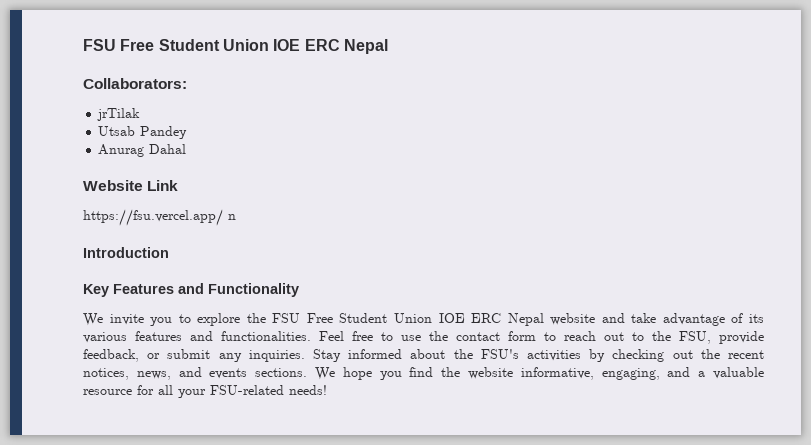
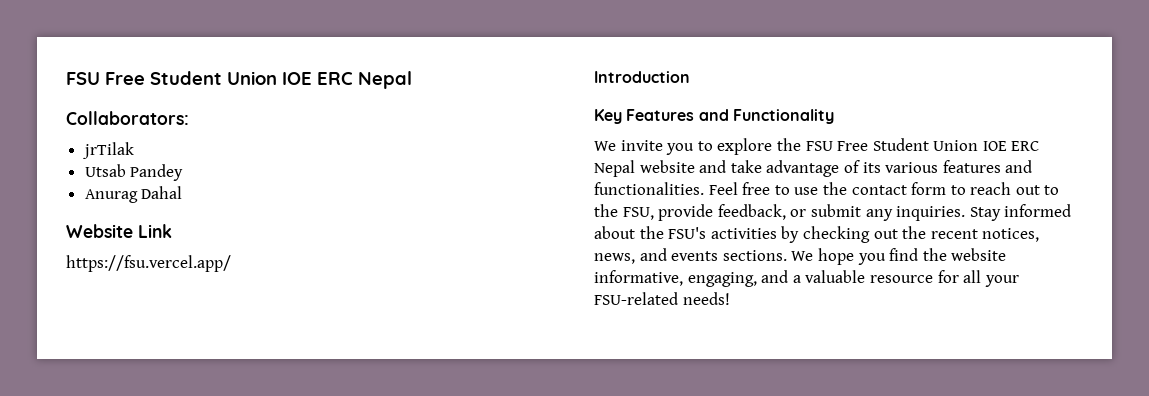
[228,214,236,220] n -> (231, 263) none

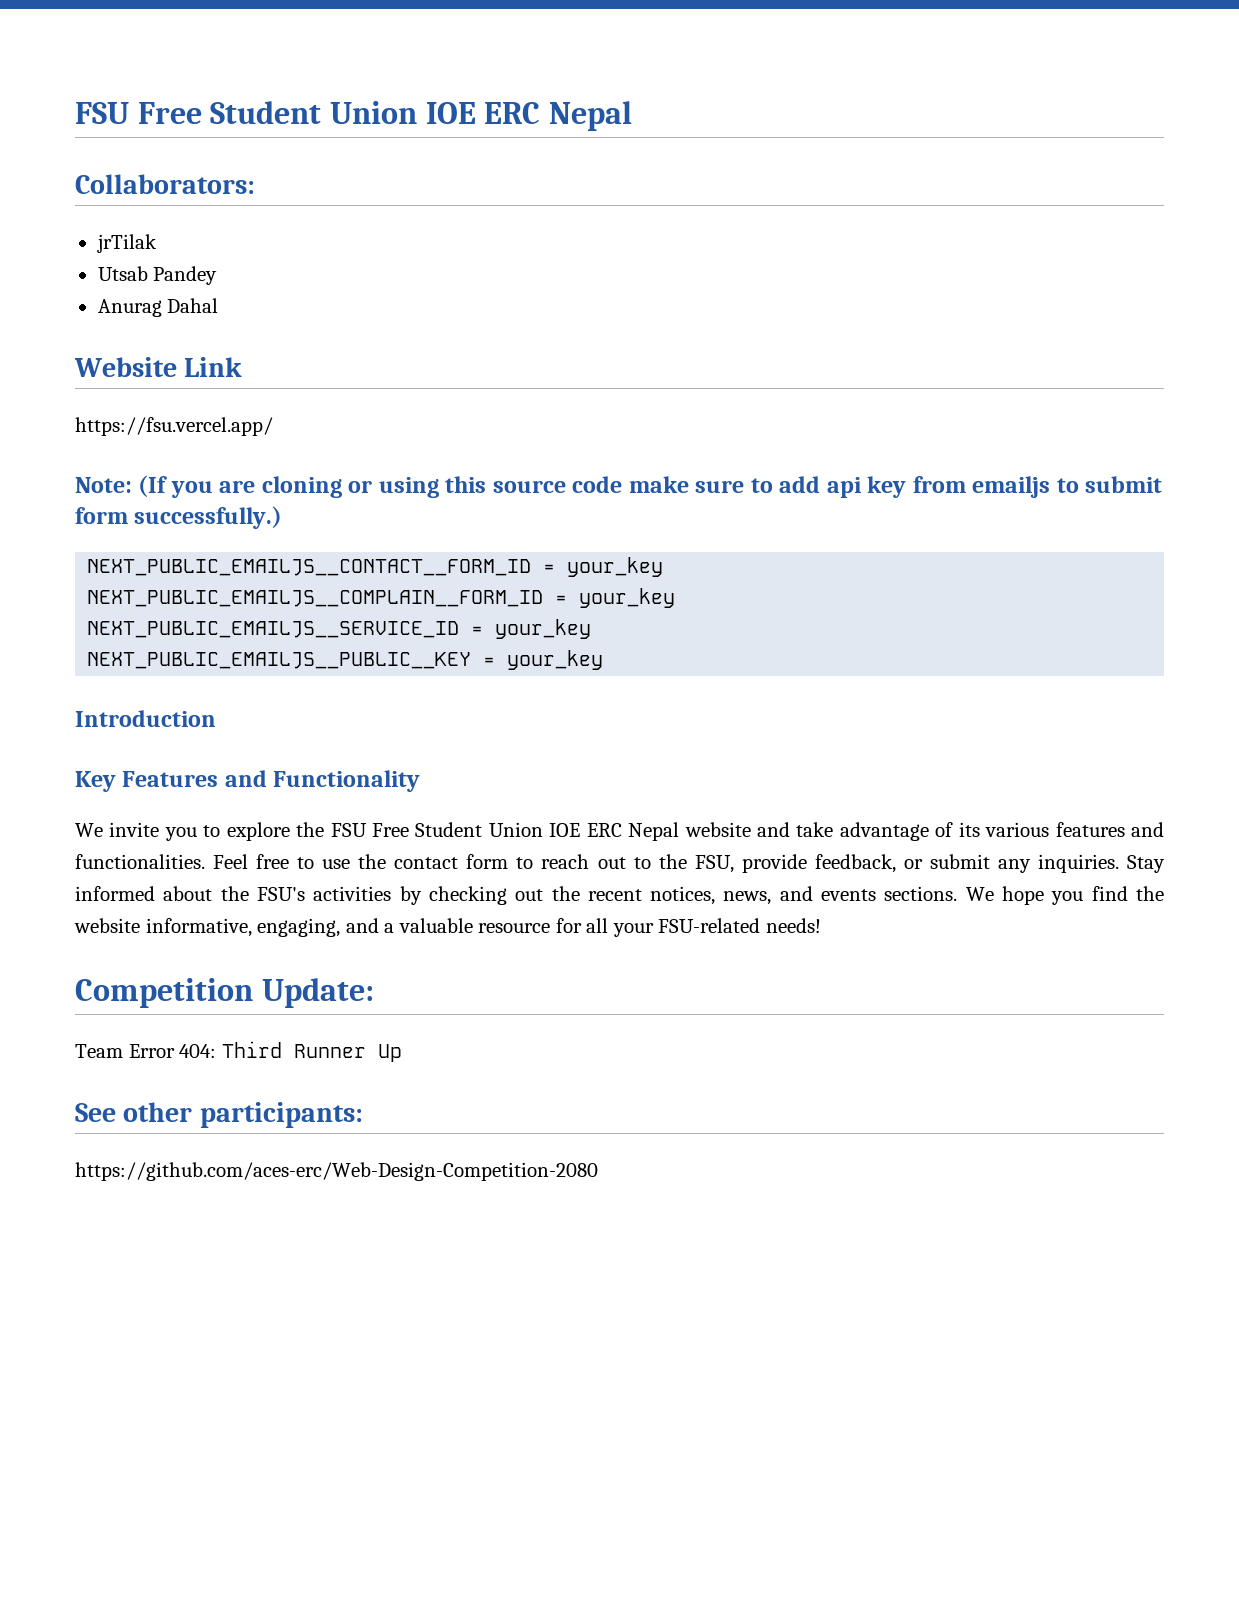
(231, 263) none -> [75,475,1163,498] [75,506,283,529] [87,557,664,577] [87,588,676,608] [87,619,592,639] [87,650,604,670] // Note: (If you are cloning or using this source code make sure to add api key from emailjs to submit form successfully.) // NEXT_PUBLIC_EMAILJS__CONTACT__FORM_ID = your_key // NEXT_PUBLIC_EMAILJS__COMPLAIN__FORM_ID = your_key // NEXT_PUBLIC_EMAILJS__SERVICE_ID = your_key // NEXT_PUBLIC_EMAILJS__PUBLIC__KEY = your_key
(730, 298) none -> [75,978,374,1008] [75,1041,402,1062] [75,1102,363,1128] [75,1162,598,1181] // Competition Update: // Team Error 404: Third Runner Up // See other participants: // https://github.com/aces-erc/Web-Design-Competition-2080

